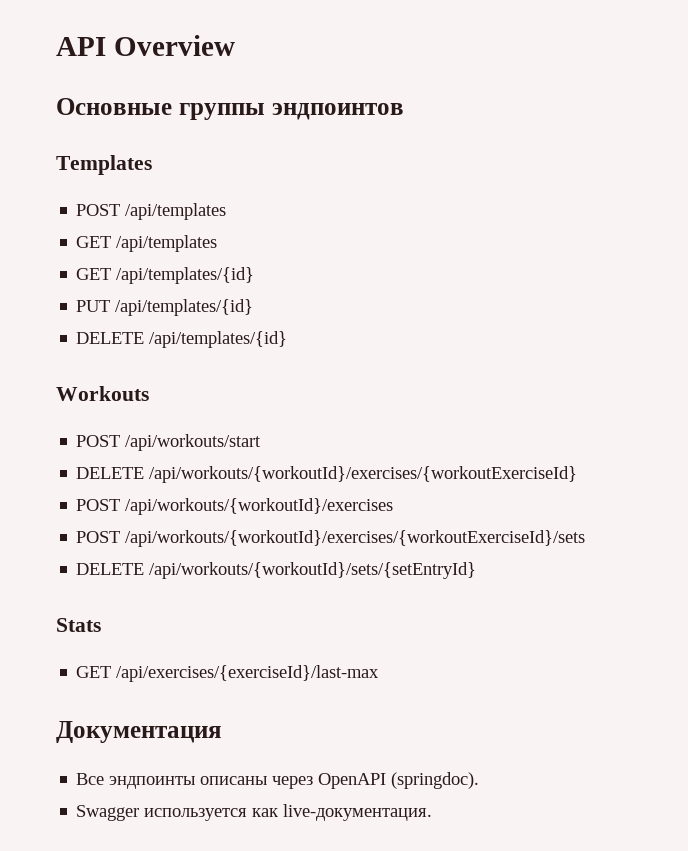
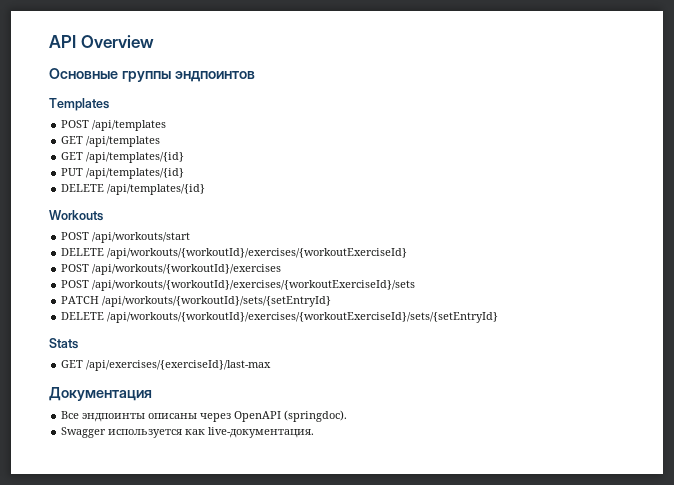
[76,562,477,579] // DELETE /api/workouts/{workoutId}/sets/{setEntryId} -> [61,296,332,307] [61,312,499,323] // PATCH /api/workouts/{workoutId}/sets/{setEntryId} // DELETE /api/workouts/{workoutId}/exercises/{workoutExerciseId}/sets/{setEntryId}

